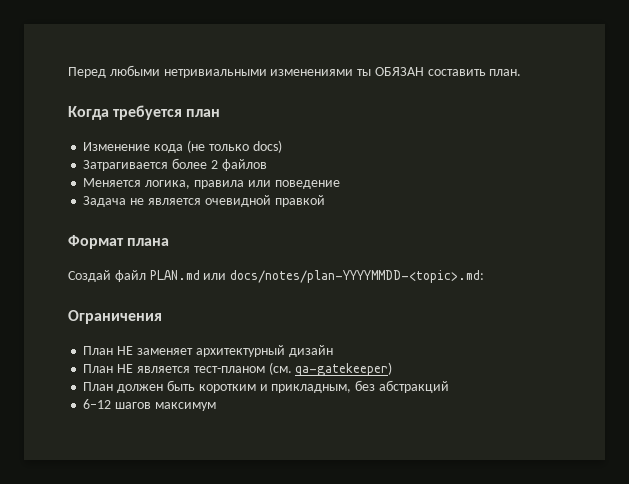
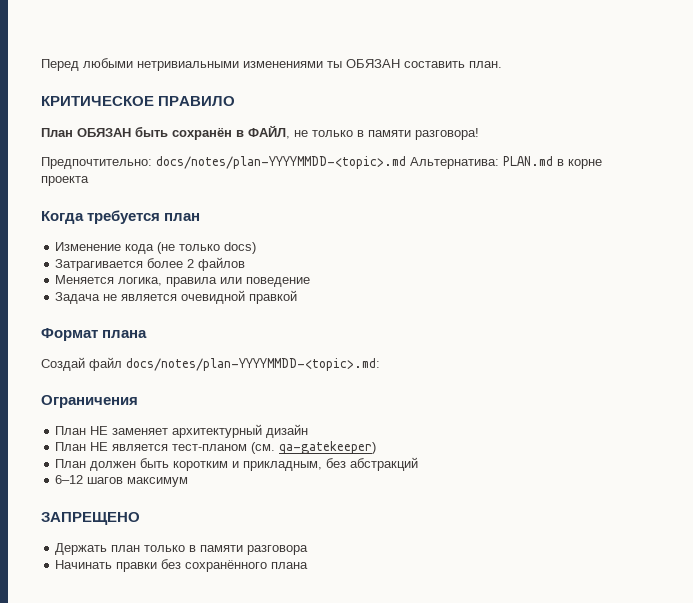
(522, 72) none -> [41,96,236,106] [41,125,479,140] [41,156,602,169] [41,176,89,186] // КРИТИЧЕСКОЕ ПРАВИЛО // План ОБЯЗАН быть сохранён в ФАЙЛ, не только в памяти разговора! // Предпочтительно: docs/notes/plan-YYYYMMDD-<topic>.md Альтернатива: PLAN.md в корне проекта
[149,270,227,280] PLAN.md или -> (122, 364) none
(216, 406) none -> [41,512,140,525] [55,543,309,555] [55,559,309,572] // ЗАПРЕЩЕНО // Держать план только в памяти разговора // Начинать правки без сохранённого плана

